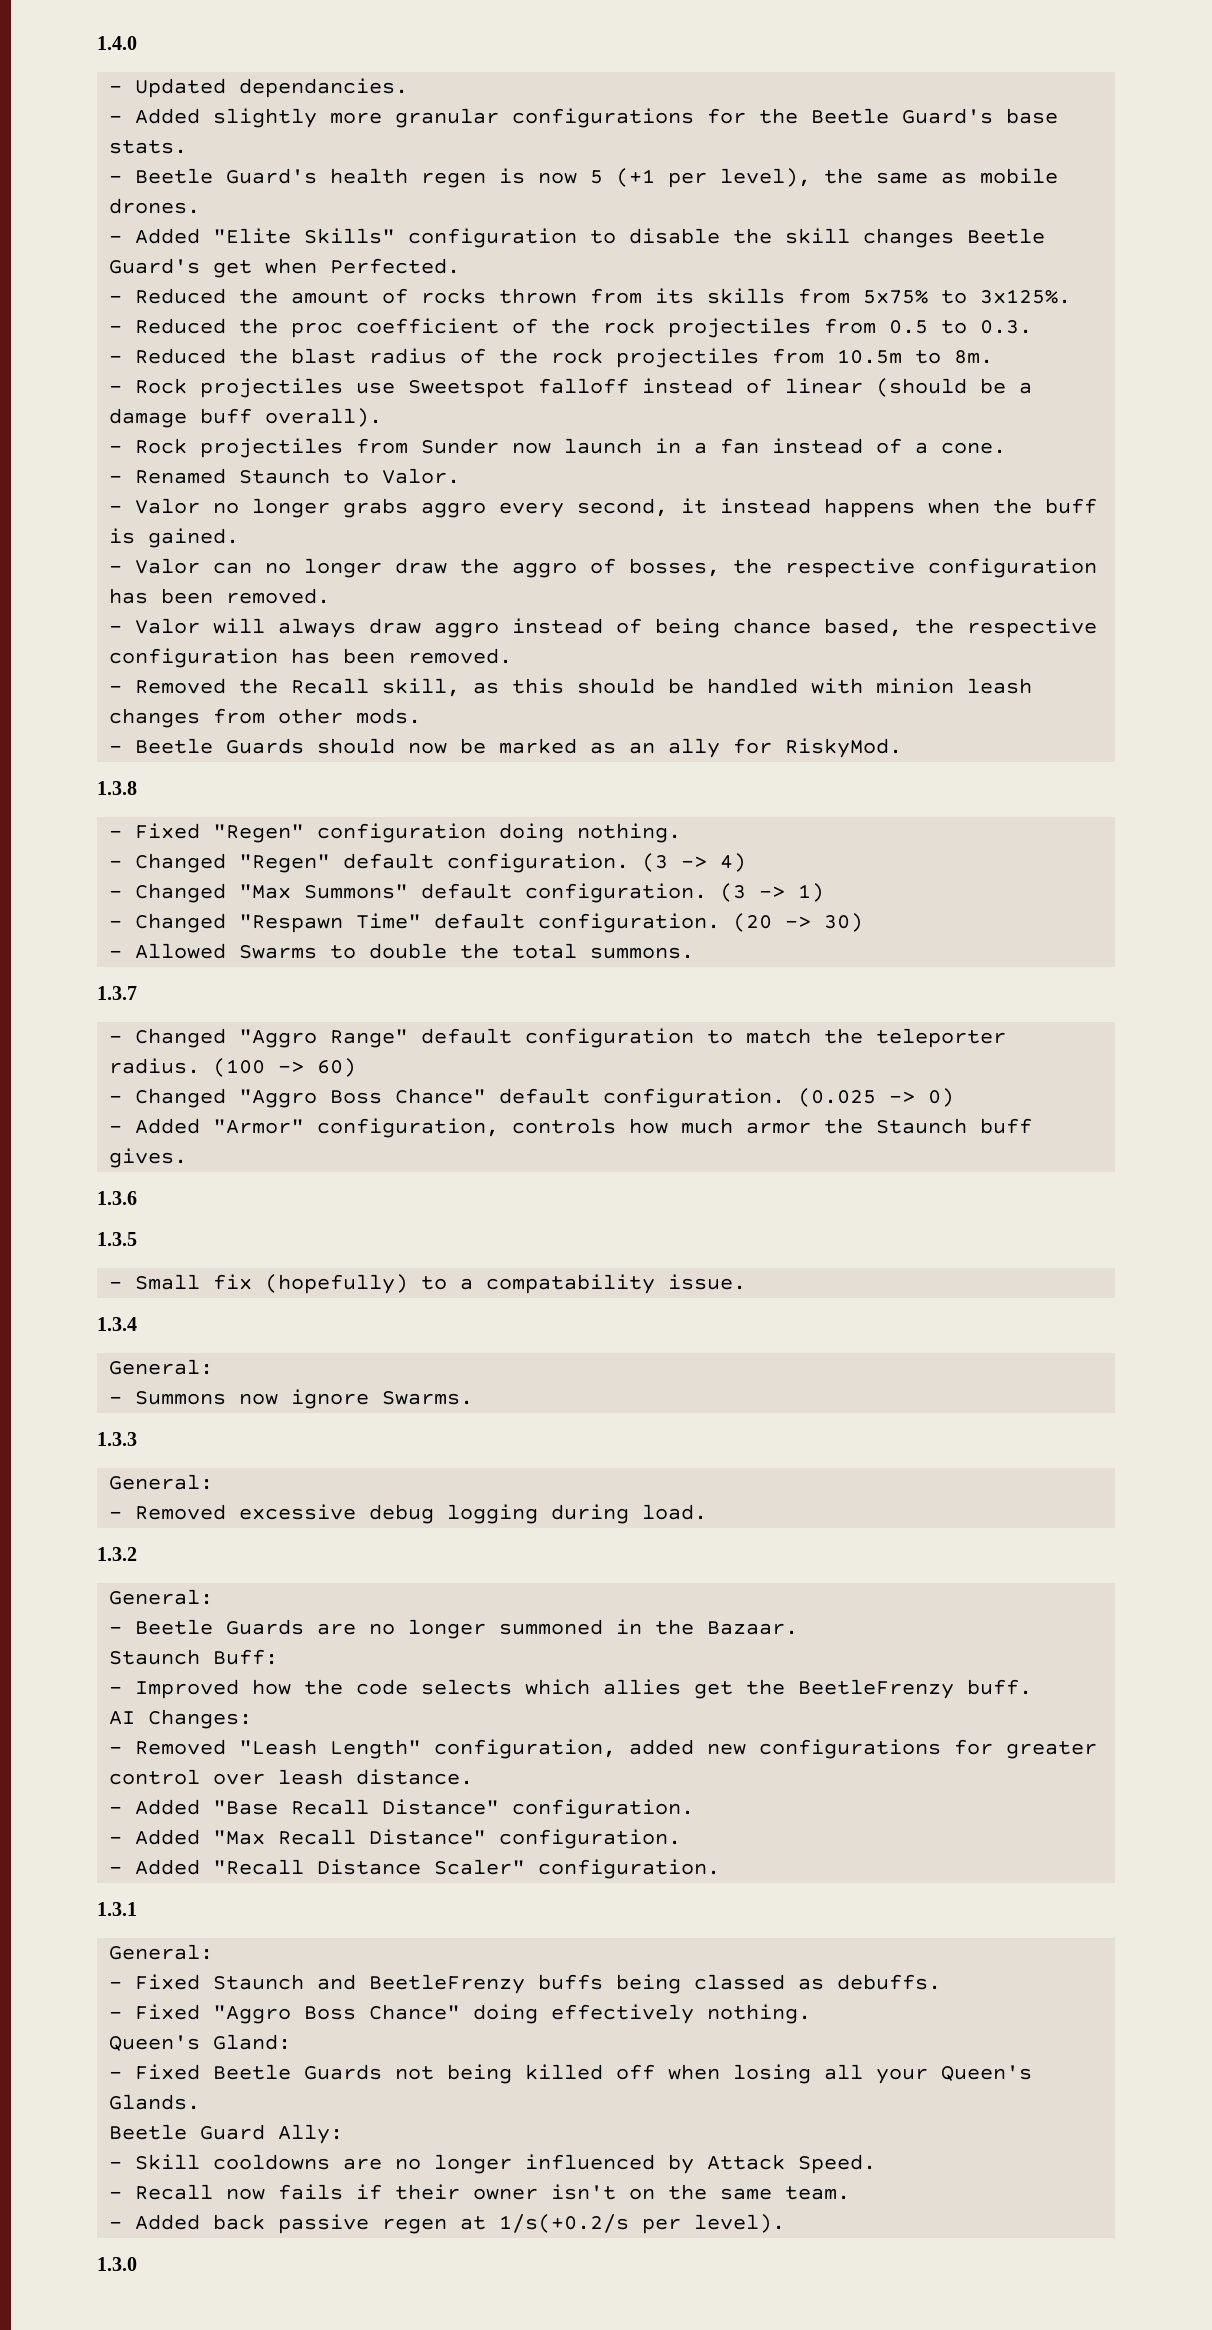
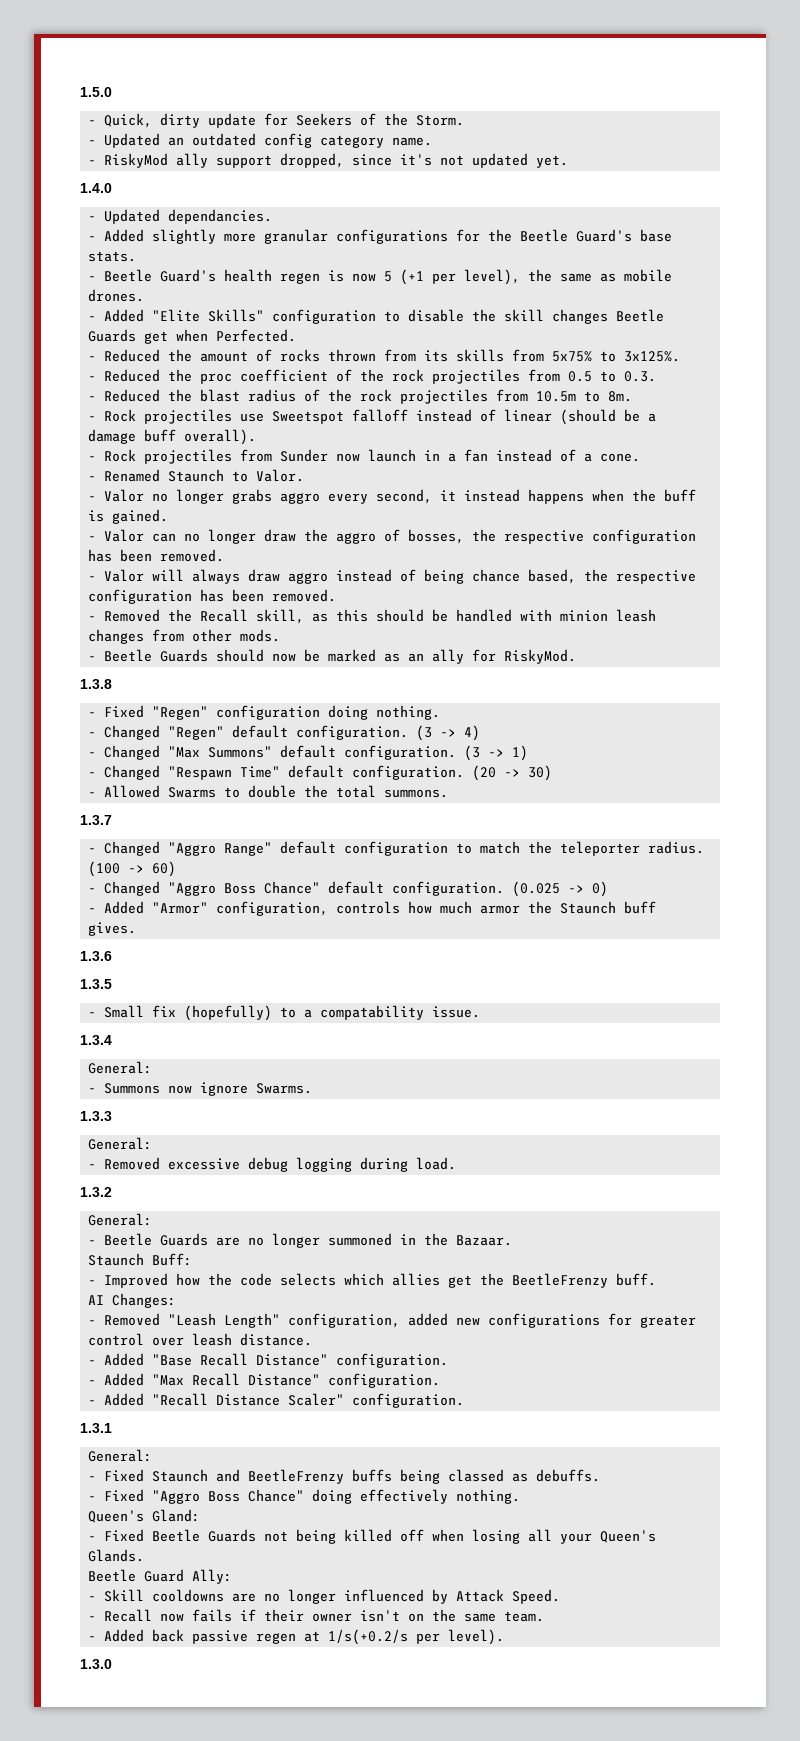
(97, 43) none -> [80,87,112,97] [88,113,465,128] [88,133,433,148] [88,153,569,168] 1.5.0 // - Quick, dirty update for Seekers of the Storm. // - Updated an outdated config category name. // - RiskyMod ally support dropped, since it's not updated yet. //
[109,258,200,274] Guard's -> [88,329,137,342] Guards

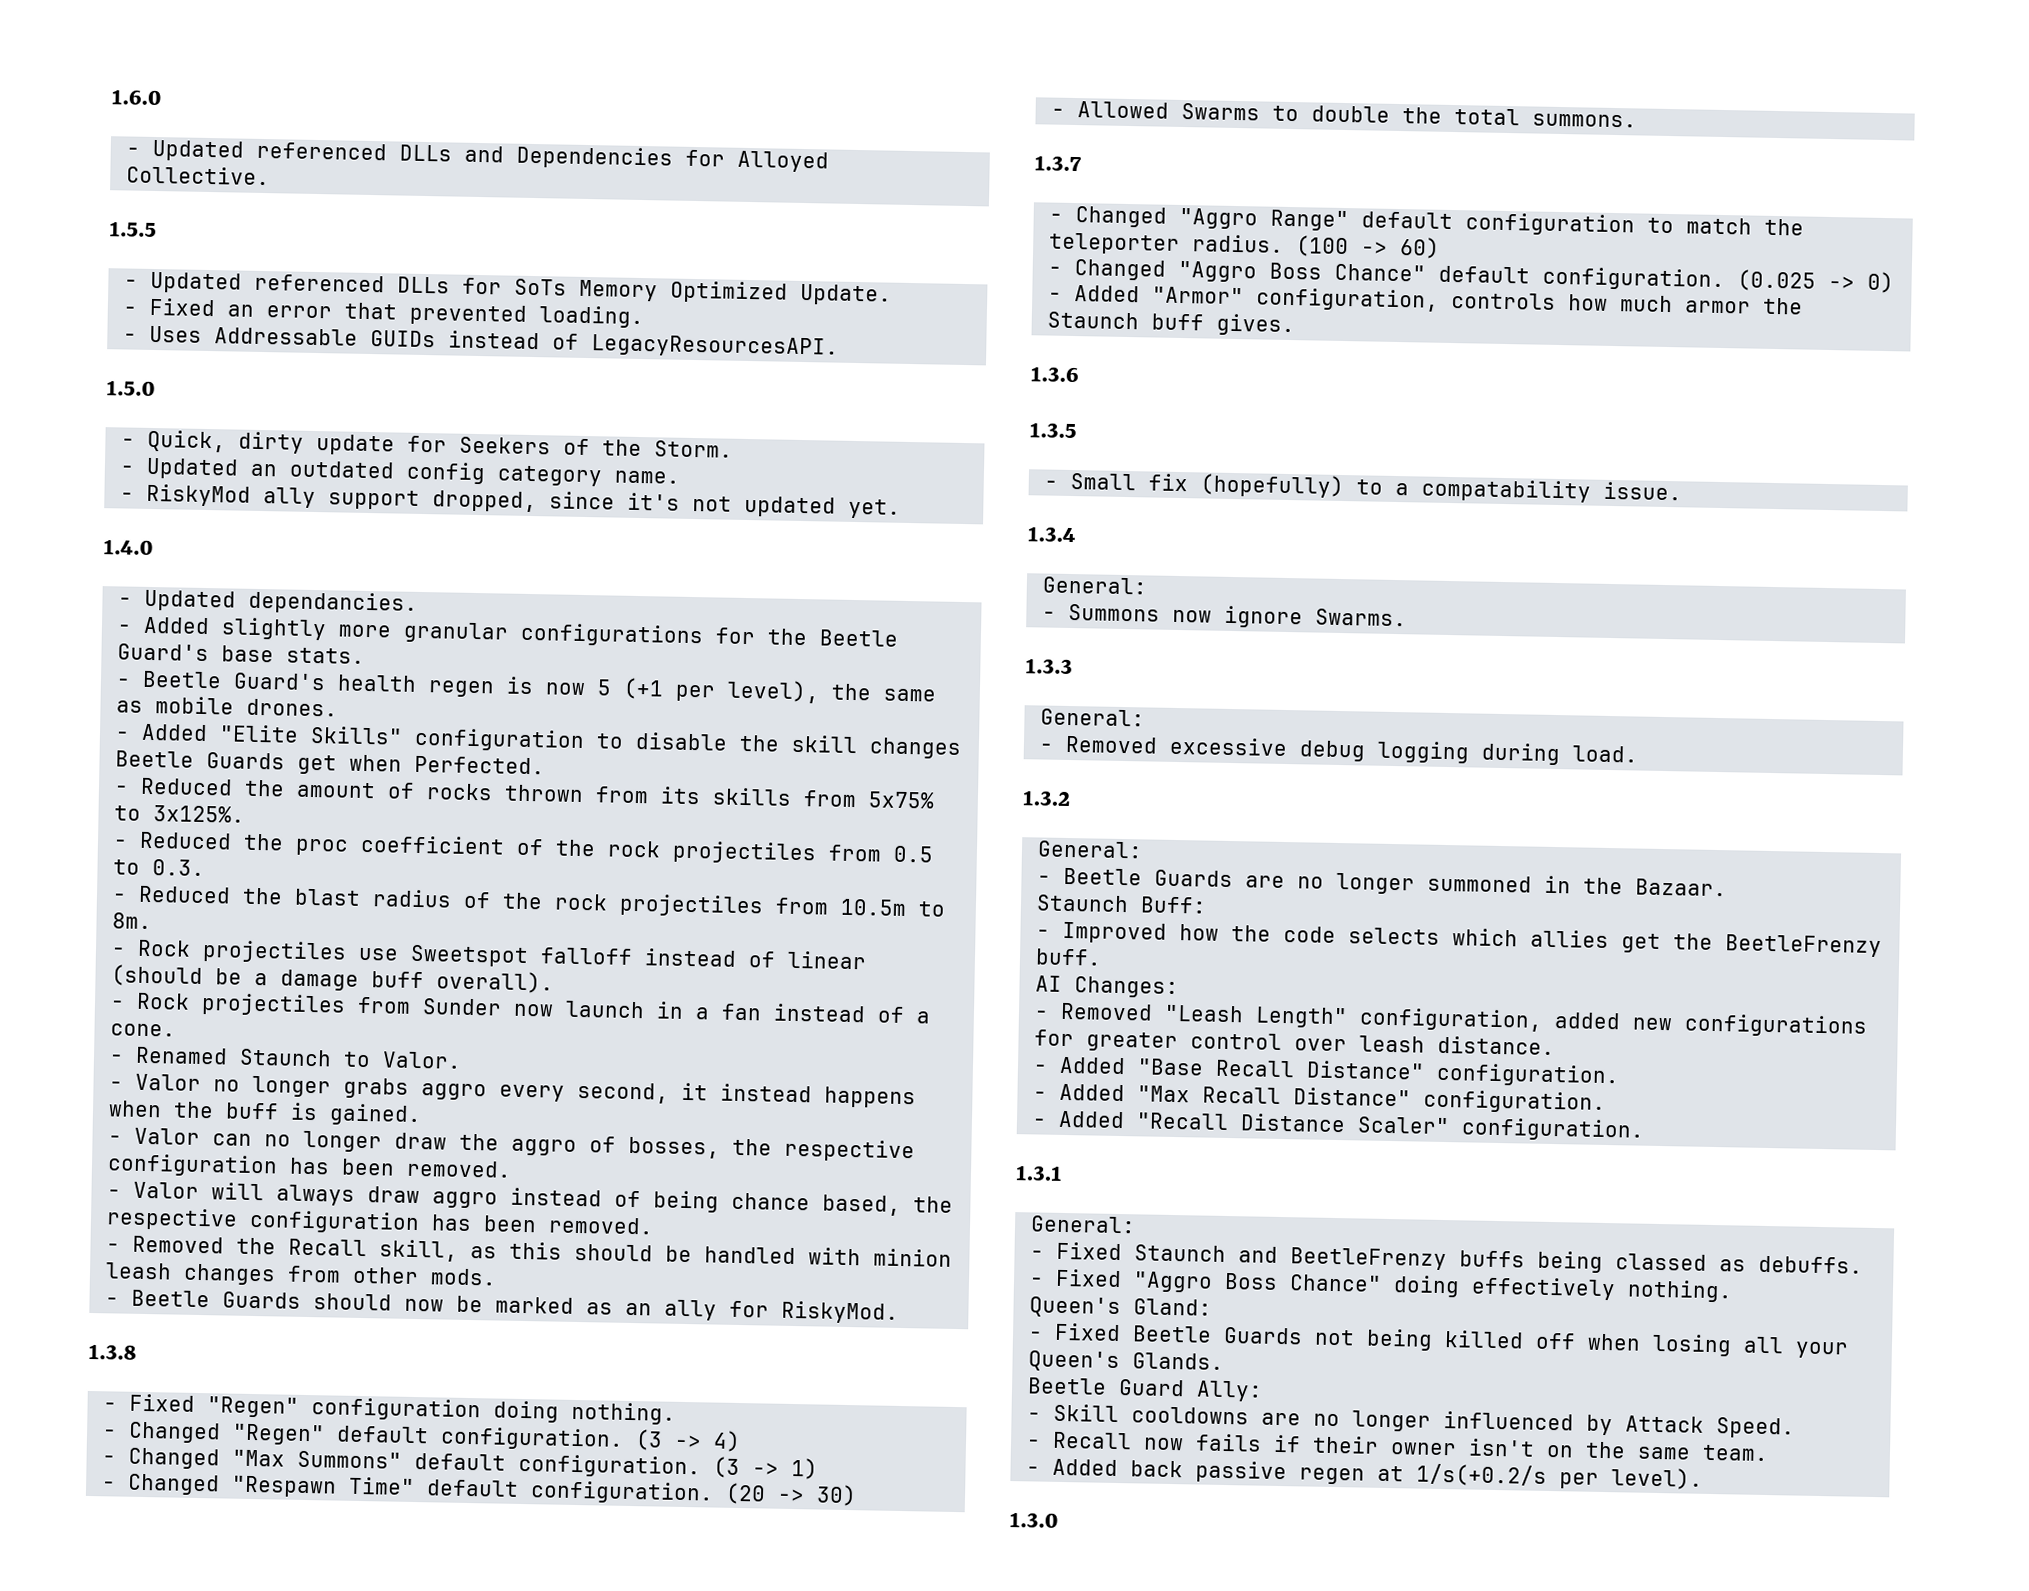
(80, 92) none -> [111,89,162,106] [125,139,829,173] [125,165,270,186] [109,221,157,238] [123,271,892,306] [122,297,644,329] [122,325,839,359] 1.6.0 // - Updated referenced DLLs and Dependencies for Alloyed Collective. // 1.5.5 // - Updated referenced DLLs for SoTs Memory Optimized Update. // - Fixed an error that prevented loading. // - Uses Addressable GUIDs instead of LegacyResourcesAPI. //

